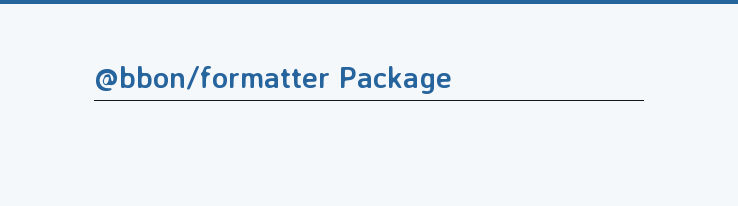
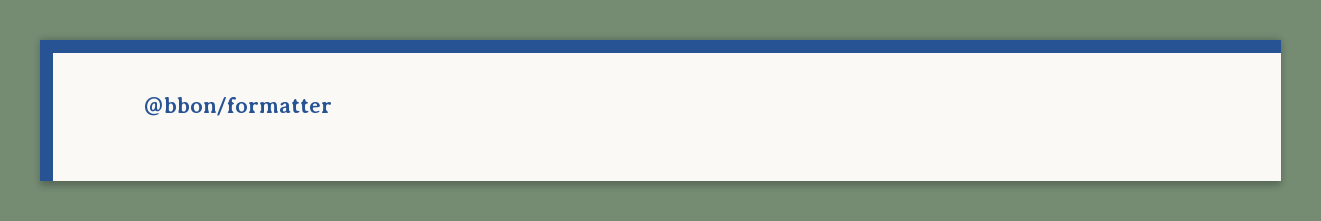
[339,66,452,94] Package -> (332, 106) none

